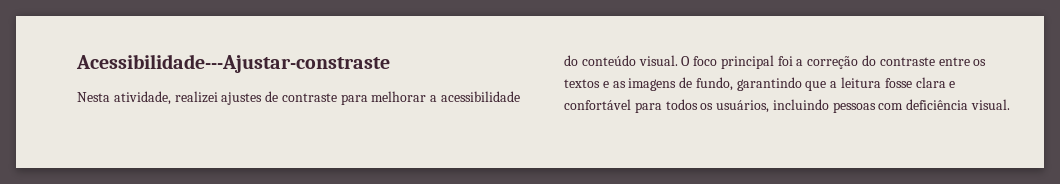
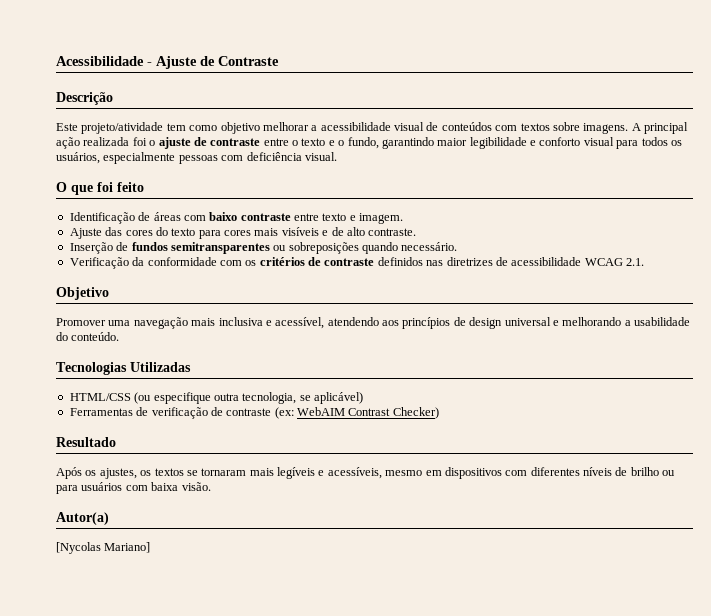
[76,54,390,73] [77,91,521,105] [564,55,987,69] [564,77,956,91] [564,99,631,110] Acessibilidade---Ajustar-constraste // Nesta atividade, realizei ajustes de contraste para melhorar a acessibilidade do conteúdo visual. O foco principal foi a correção do contraste entre os textos e as imagens de fundo, garantindo que a leitura fosse clara e confortável -> [56,56,279,69] [56,92,113,105] [56,122,688,134] [56,137,614,149] Acessibilidade - Ajuste de Contraste // Descrição // Este projeto/atividade tem como objetivo melhorar a acessibilidade visual de conteúdos com textos sobre imagens. A principal ação realizada foi o ajuste de contraste entre o texto e o fundo, garantindo maior legibilidade e conforto visual
[772,99,829,110] incluindo -> [103,152,176,164] especialmente
(1011, 104) none -> [56,182,144,195] [69,212,404,224] [69,227,417,239] [69,242,458,254] [69,257,644,269] [56,287,109,300] [56,317,690,329] [56,332,120,341] [56,362,191,375] [69,392,363,404] [69,407,439,419] [56,437,116,447] [56,467,676,479] [56,482,211,494] [56,512,109,525] [56,542,151,554] // O que foi feito // Identificação de áreas com baixo contraste entre texto e imagem. // Ajuste das cores do texto para cores mais visíveis e de alto contraste. // Inserção de fundos semitransparentes ou sobreposições quando necessário. // Verificação da conformidade com os critérios de contraste definidos nas diretrizes de acessibilidade WCAG 2.1. // Objetivo // Promover uma navegação mais inclusiva e acessível, atendendo aos princípios de design universal e melhorando a usabilidade do conteúdo. // Tecnologias Utilizadas // HTML/CSS (ou especifique outra tecnologia, se aplicável) // Ferramentas de verificação de contraste (ex: WebAIM Contrast Checker) // Resultado // Após os ajustes, os textos se tornaram mais legíveis e acessíveis, mesmo em dispositivos com diferentes níveis de brilho ou para usuários com baixa visão. // Autor(a) // [Nycolas Mariano]

